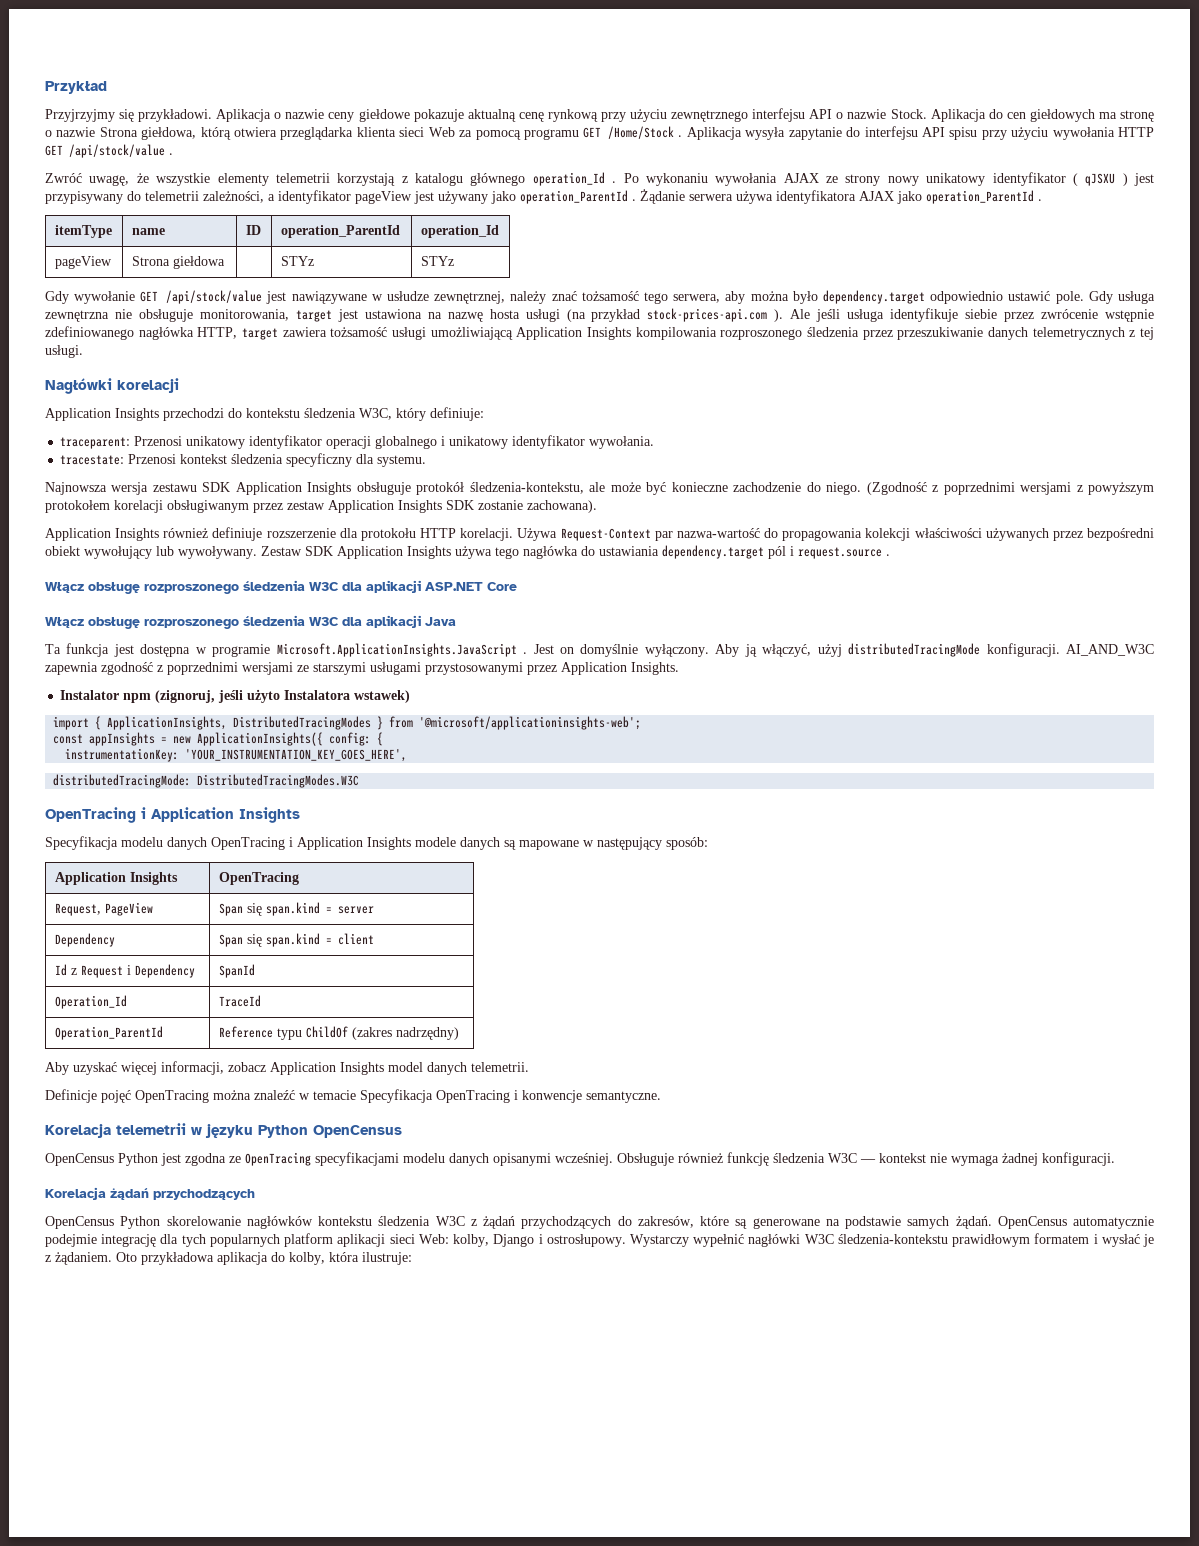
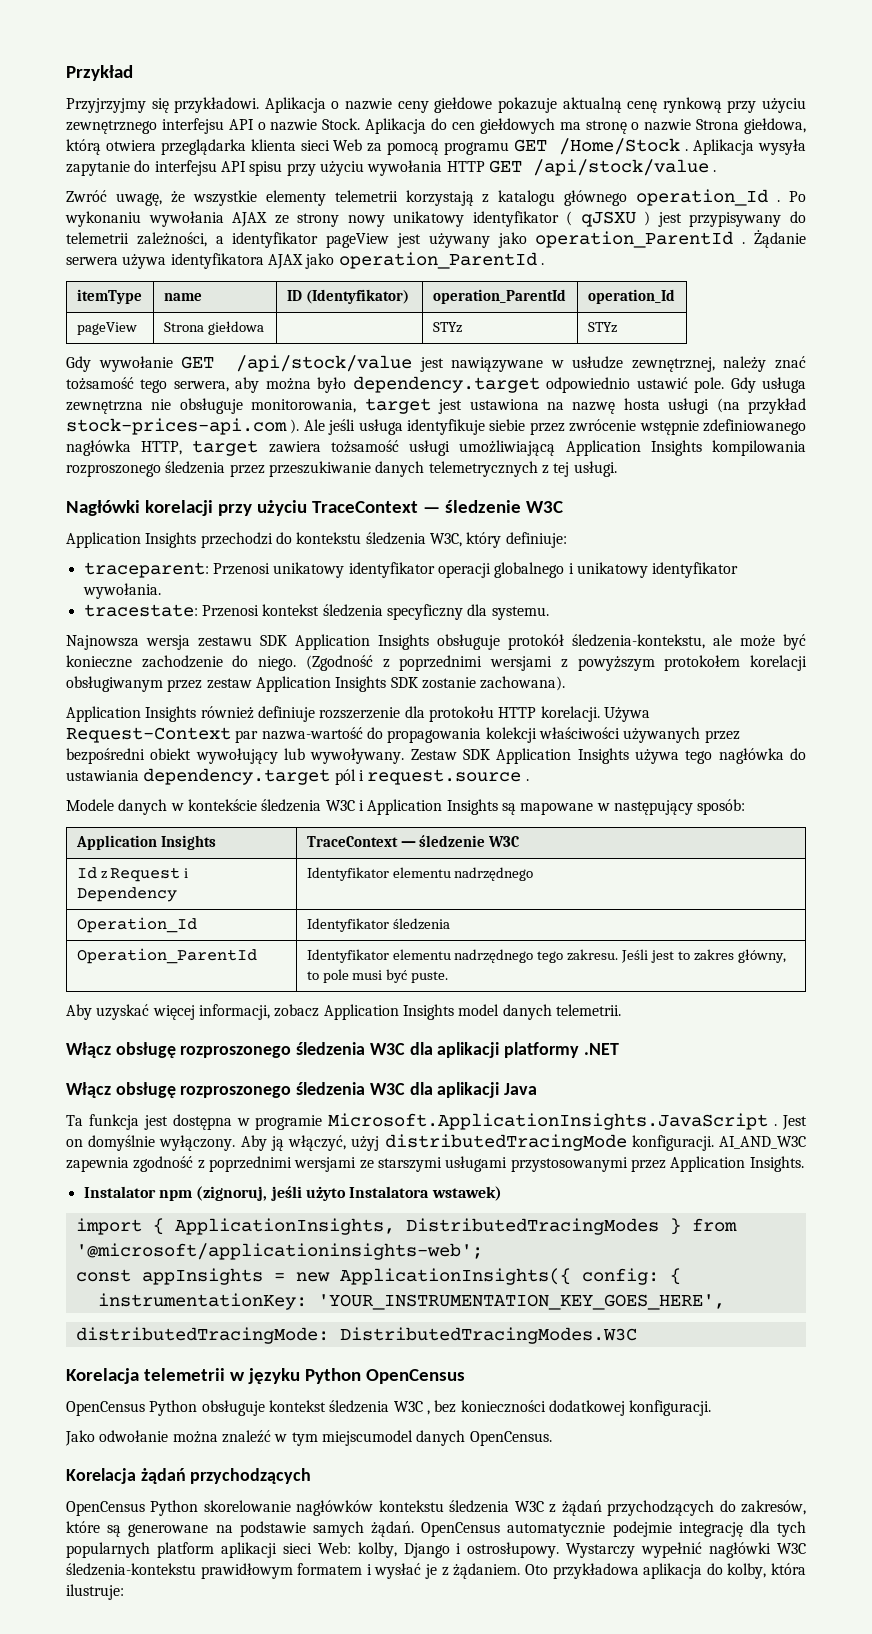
(261, 230) none -> [305,289,409,304] (Identyfikator)
(179, 385) none -> [217,500,563,516] przy użyciu TraceContext — śledzenie W3C
[45,580,517,594] // Włącz obsługę rozproszonego śledzenia W3C dla aplikacji ASP.NET Core -> [66,799,746,815] [75,835,216,850] [306,835,520,847] [76,867,189,882] [76,887,177,902] [306,867,534,881] [76,917,197,933] [306,918,450,932] [76,948,257,964] [306,949,786,963] [306,969,449,983] [66,1004,621,1020] [66,1042,619,1058] // Modele danych w kontekście śledzenia W3C i Application Insights są mapowane w następujący sposób: // Application Insights | TraceContext — śledzenie W3C // Id z Request i Dependency | Identyfikator elementu nadrzędnego // Operation_Id | Identyfikator śledzenia // Operation_ParentId | Identyfikator elementu nadrzędnego tego zakresu. Jeśli jest to zakres główny, to pole musi być puste. // Aby uzyskać więcej informacji, zobacz Application Insights model danych telemetrii. // Włącz obsługę rozproszonego śledzenia W3C dla aplikacji platformy .NET
[45,807,300,823] [45,836,708,850] [54,872,178,885] [218,872,299,885] [54,902,153,916] [218,902,374,916] [54,933,115,947] [218,933,374,947] [54,964,195,978] [218,964,255,978] [54,995,127,1009] [218,995,261,1007] [54,1026,163,1040] [218,1026,459,1040] [45,1061,529,1075] [45,1089,661,1103] // OpenTracing i Application Insights // Specyfikacja modelu danych OpenTracing i Application Insights modele danych są mapowane w następujący sposób: // Application Insights | OpenTracing // Request, PageView | Span się span.kind = server // Dependency | Span się span.kind = client // Id z Request i Dependency | SpanId // Operation_Id | TraceId // Operation_ParentId | Reference typu ChildOf (zakres nadrzędny) // Aby uzyskać więcej informacji, zobacz Application Insights model danych telemetrii. // Definicje pojęć OpenTracing można znaleźć w temacie Specyfikacja OpenTracing i konwencje semantyczne. -> (637, 1335) none
[161,1152,1115,1166] jest zgodna ze OpenTracing specyfikacjami modelu danych opisanymi wcześniej. Obsługuje również funkcję śledzenia W3C — kontekst nie wymaga żadnej konfiguracji. -> [201,1400,712,1416] [65,1430,552,1446] obsługuje kontekst śledzenia W3C , bez konieczności dodatkowej konfiguracji. // Jako odwołanie można znaleźć w tym miejscumodel danych OpenCensus.

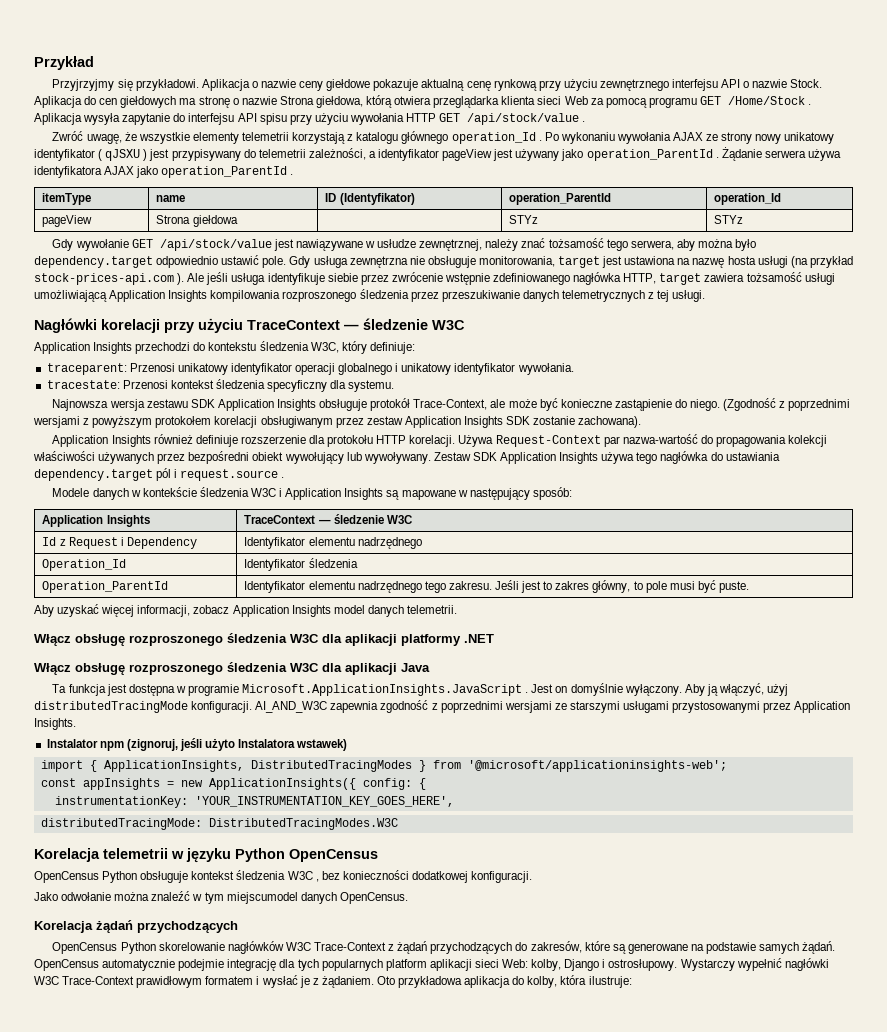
[572,634,705,649] śledzenia-kontekstu, -> [413,399,488,410] Trace-Context,
[141,655,223,668] zachodzenie -> [614,399,672,411] zastąpienie
[378,1500,544,1513] kontekstu śledzenia W3C -> [285,942,387,951] W3C Trace-Context
[66,1563,196,1576] śledzenia-kontekstu -> [62,976,135,985] Trace-Context

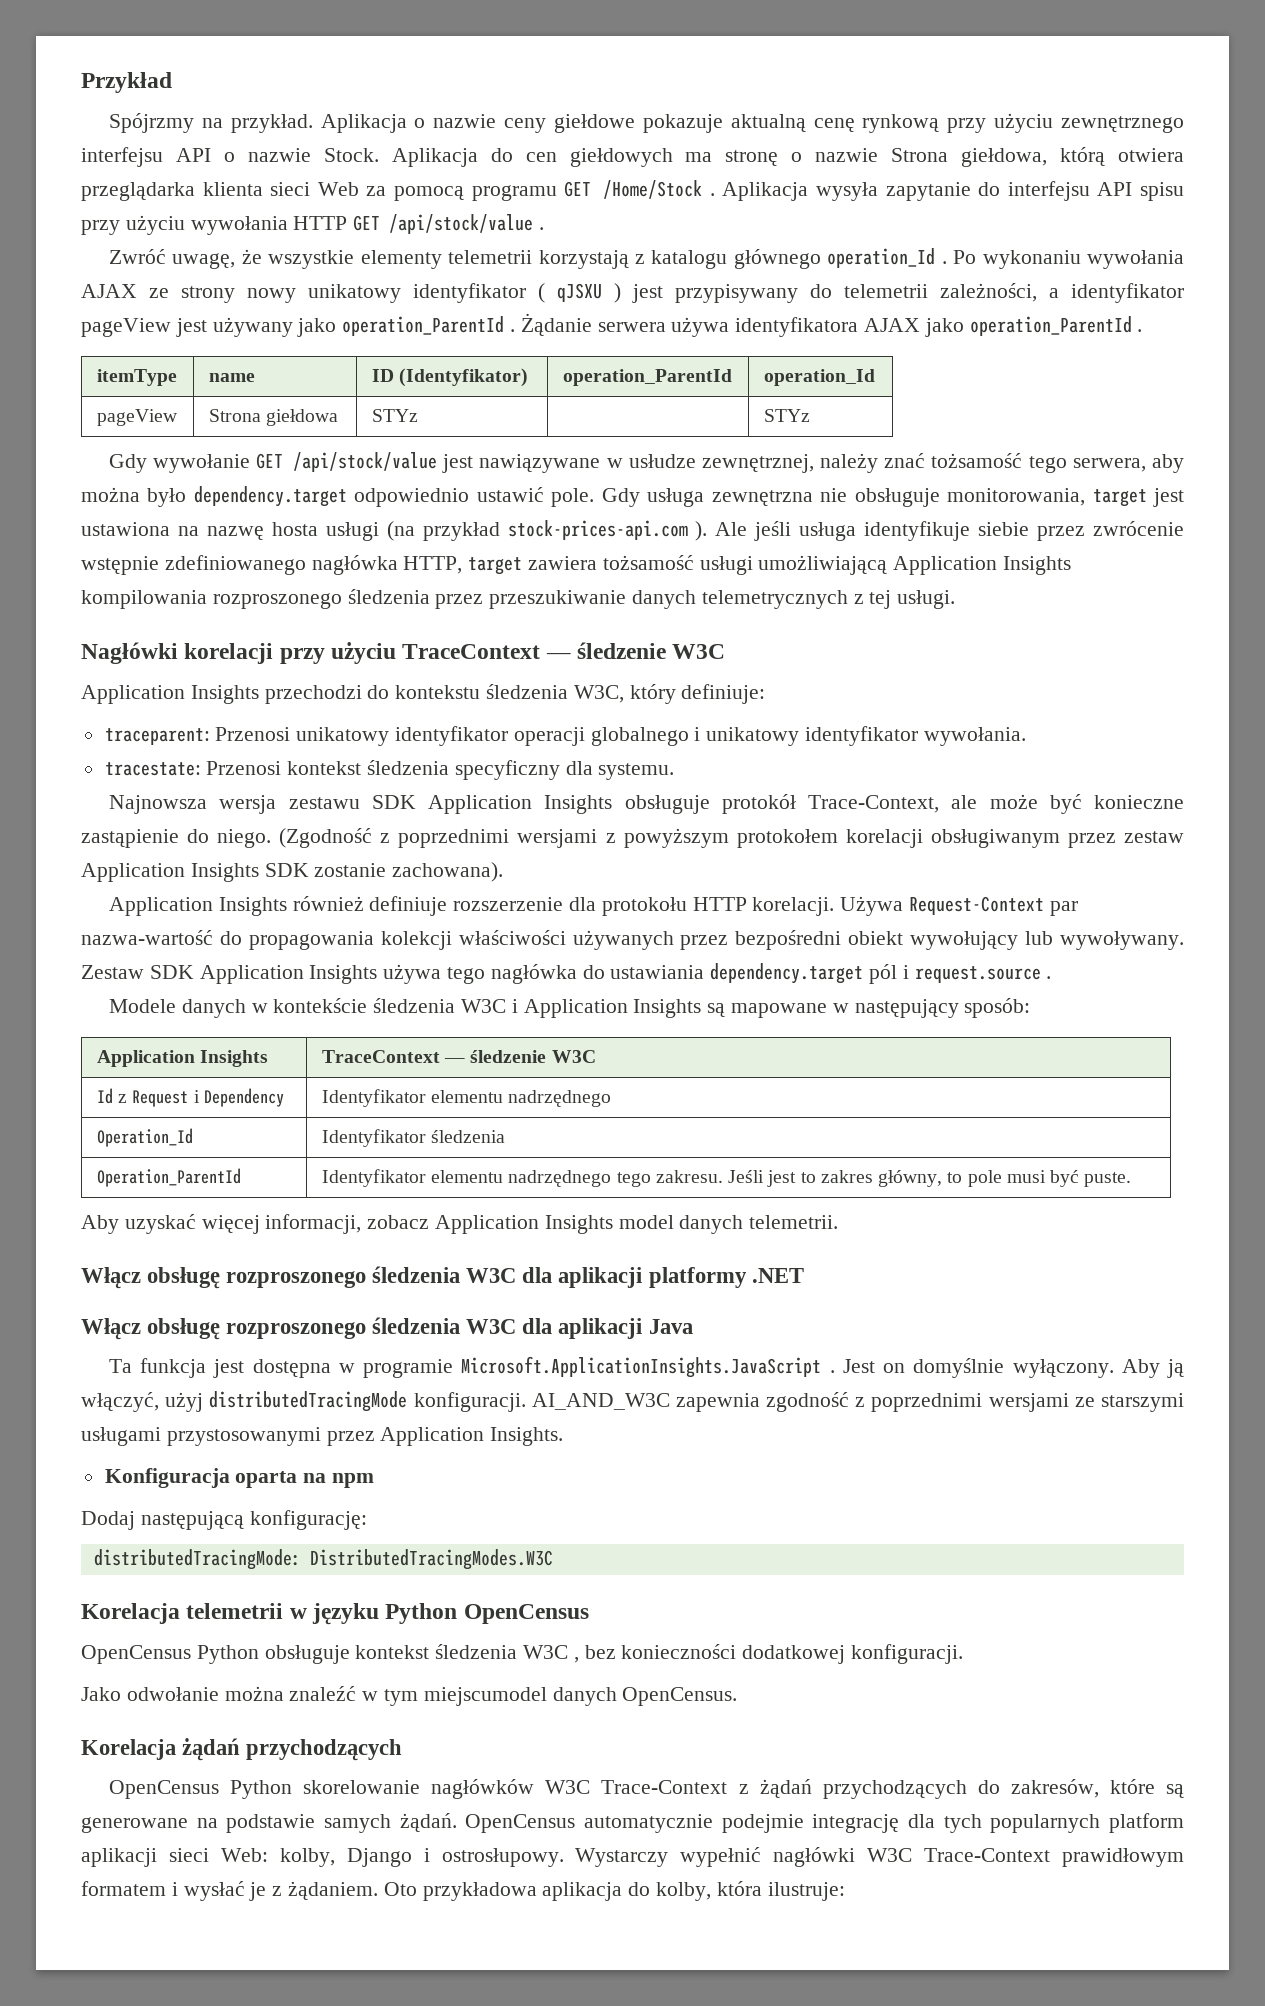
[52,79,199,91] Przyjrzyjmy się przykładowi. -> [109,113,313,133] Spójrzmy na przykład.
[509,215,539,224] | STYz -> [371,409,418,422] STYz |
[46,738,348,751] [40,760,727,772] [40,778,426,790] [54,796,454,808] Instalator npm (zignoruj, jeśli użyto Instalatora wstawek) // import { ApplicationInsights, DistributedTracingModes } from '@microsoft/applicationinsights-web'; // const appInsights = new ApplicationInsights({ config: { // instrumentationKey: 'YOUR_INSTRUMENTATION_KEY_GOES_HERE', -> [104,1468,375,1488] [81,1510,367,1530] Konfiguracja oparta na npm // Dodaj następującą konfigurację:

